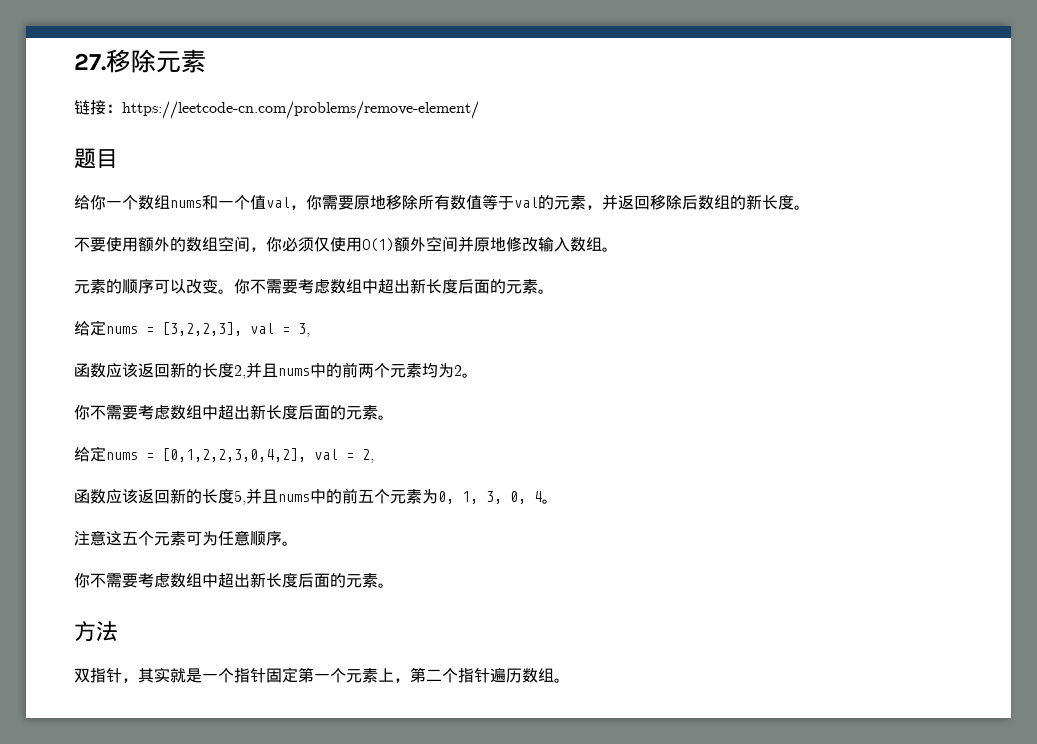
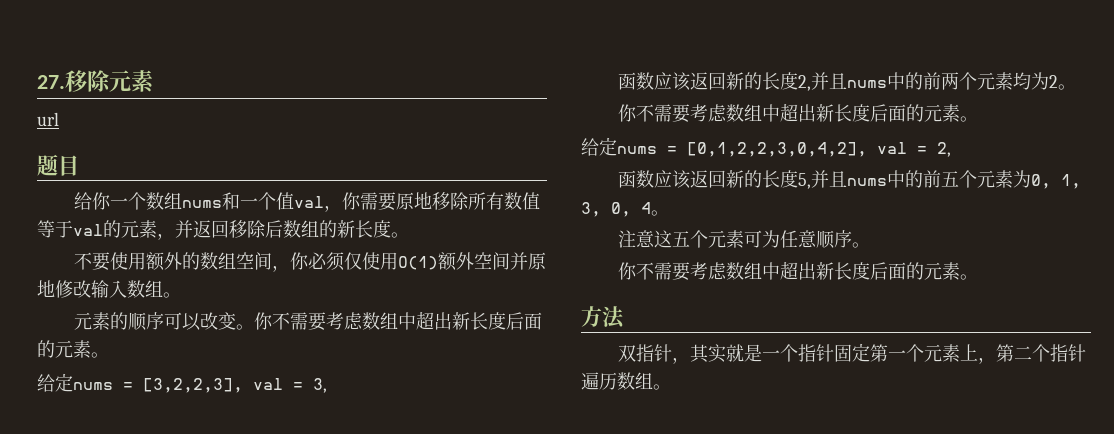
[74,100,479,119] 链接：https://leetcode-cn.com/problems/remove-element/ -> [37,112,59,126] url

